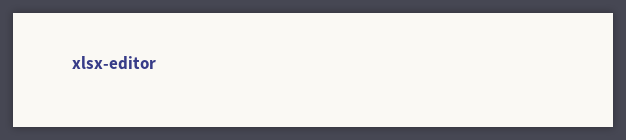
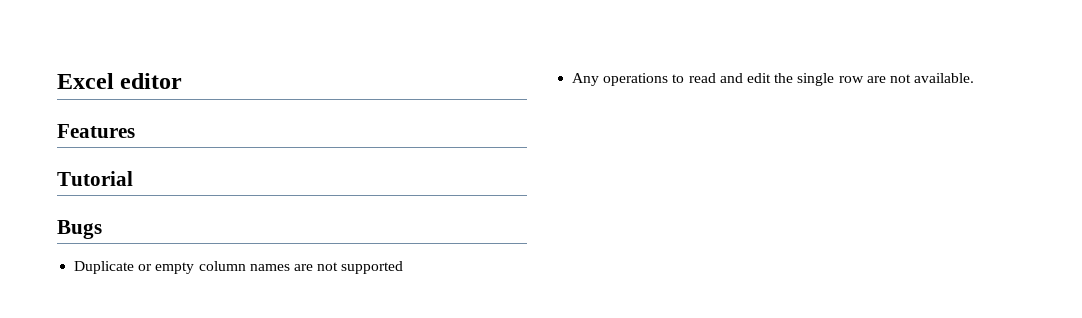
[72,56,156,70] xlsx-editor -> [57,73,183,89] [57,124,135,138] [57,171,133,186] [57,220,102,239] [74,261,404,274] [572,73,975,86] Excel editor // Features // Tutorial // Bugs // Duplicate or empty column names are not supported // Any operations to read and edit the single row are not available.

